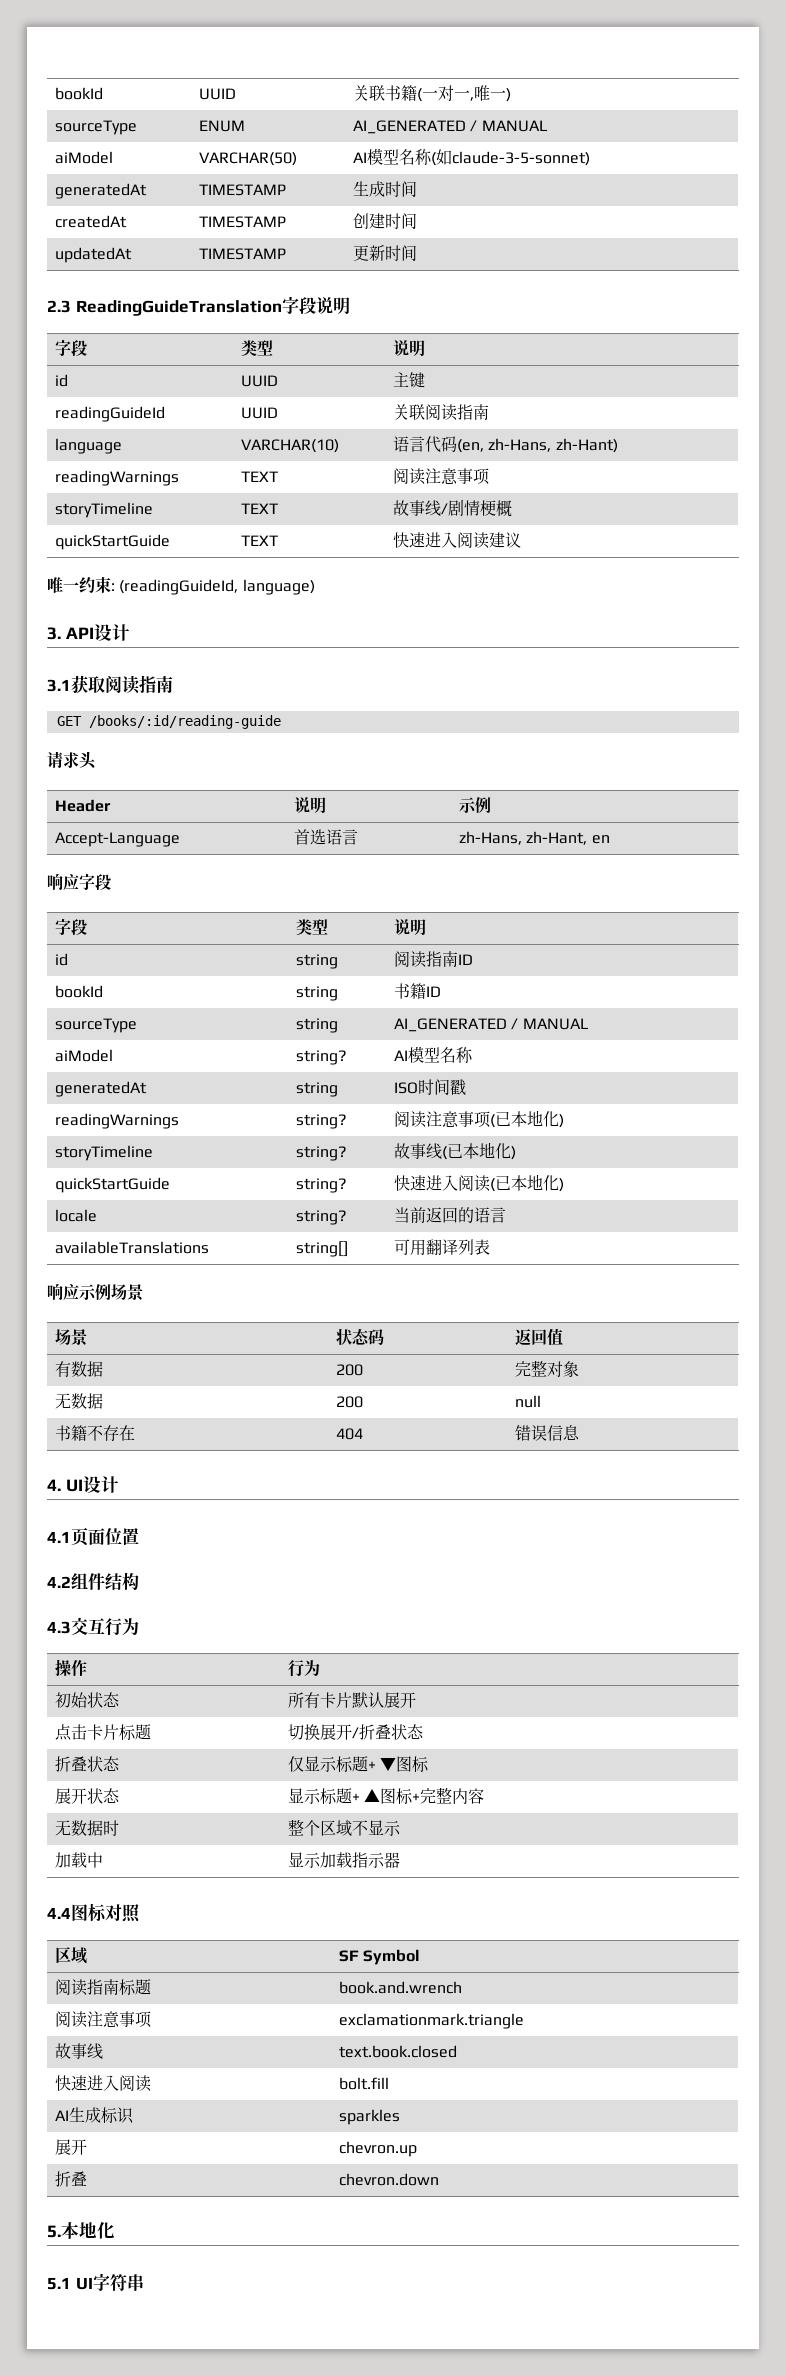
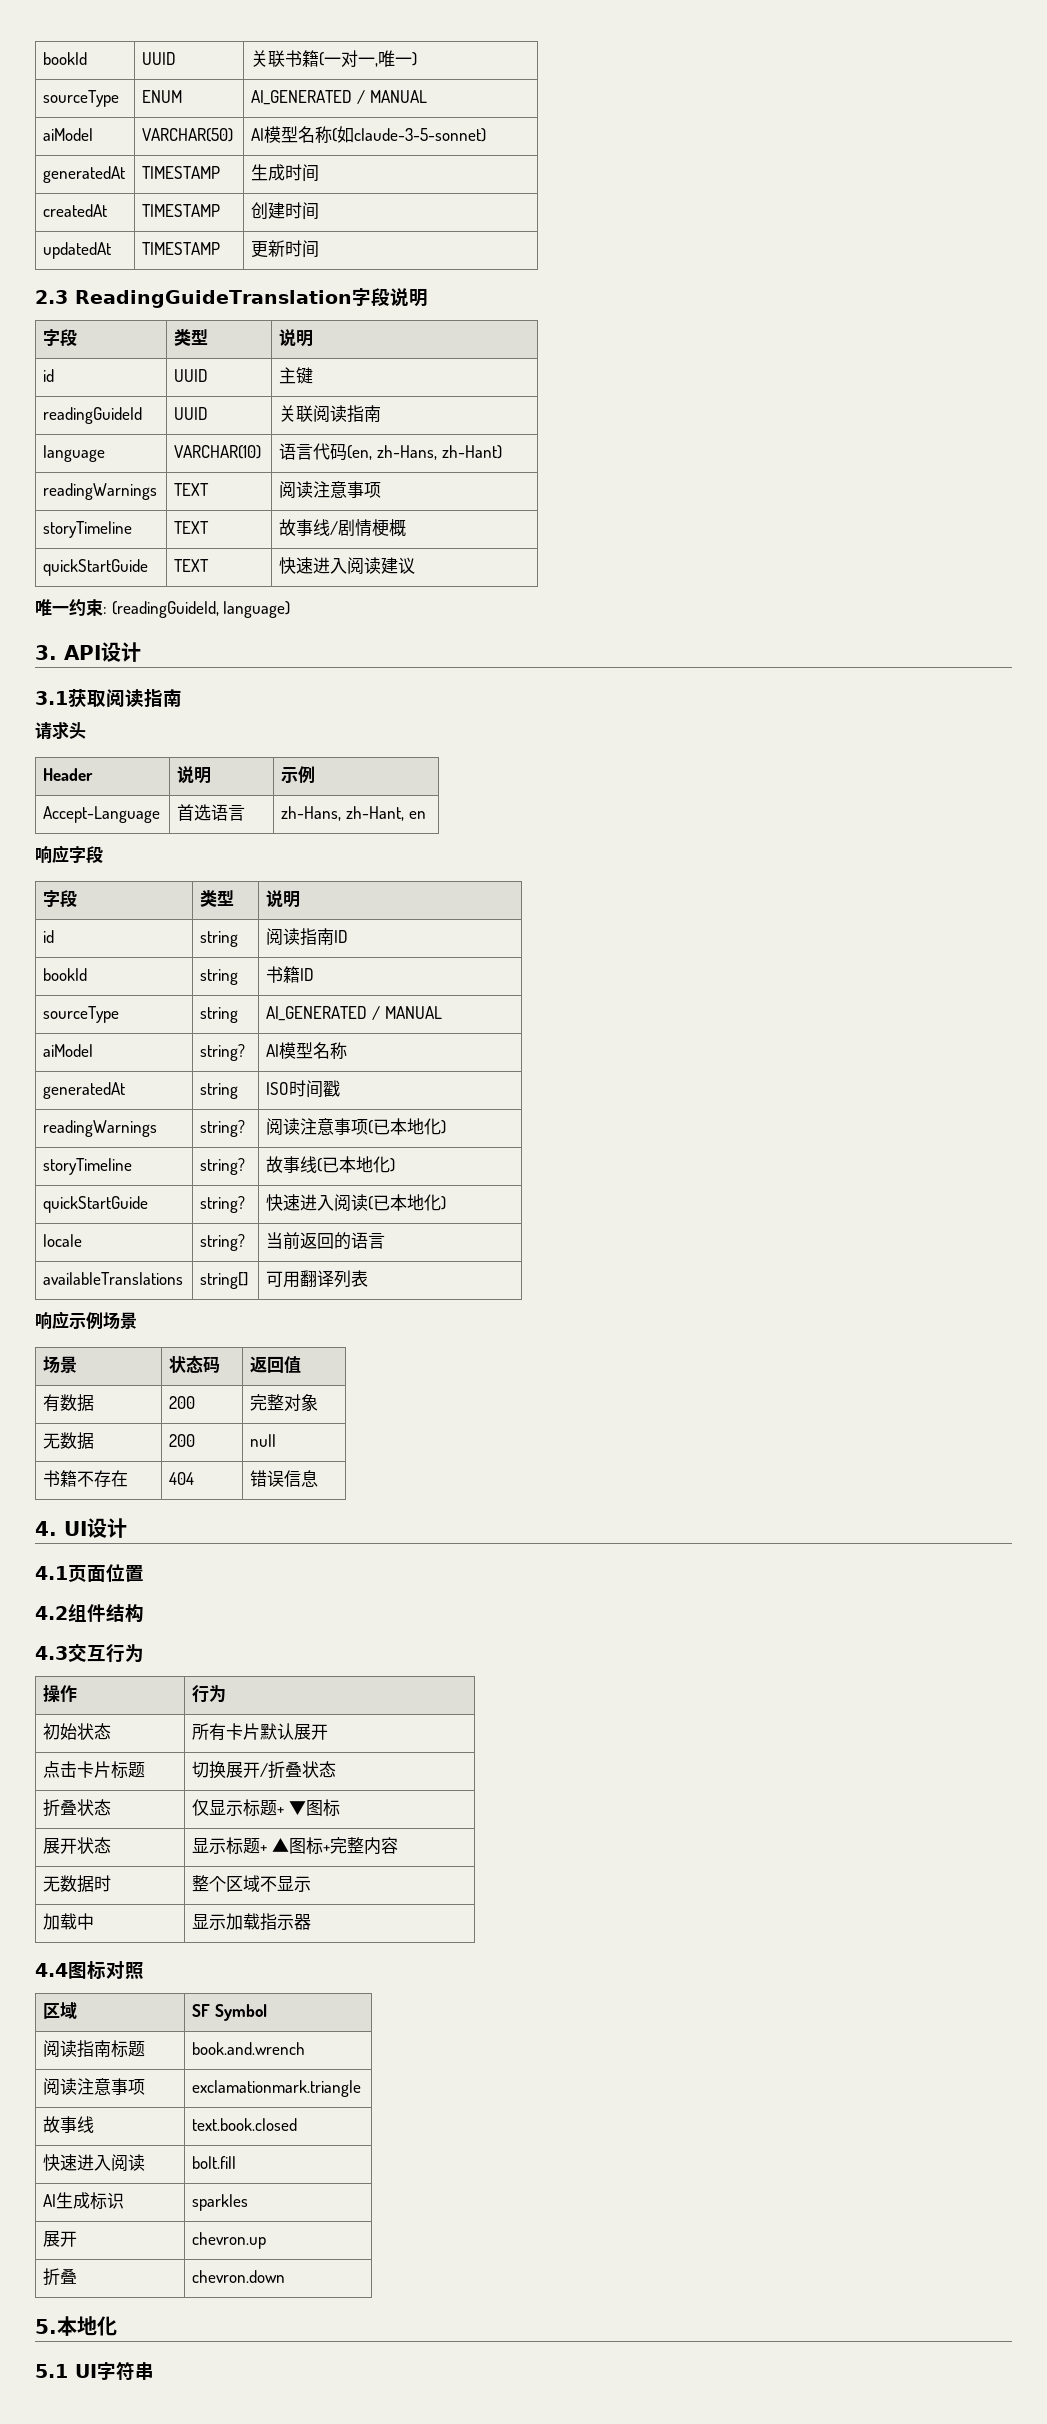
[56,715,281,729] // GET /books/:id/reading-guide -> (182, 698) none

